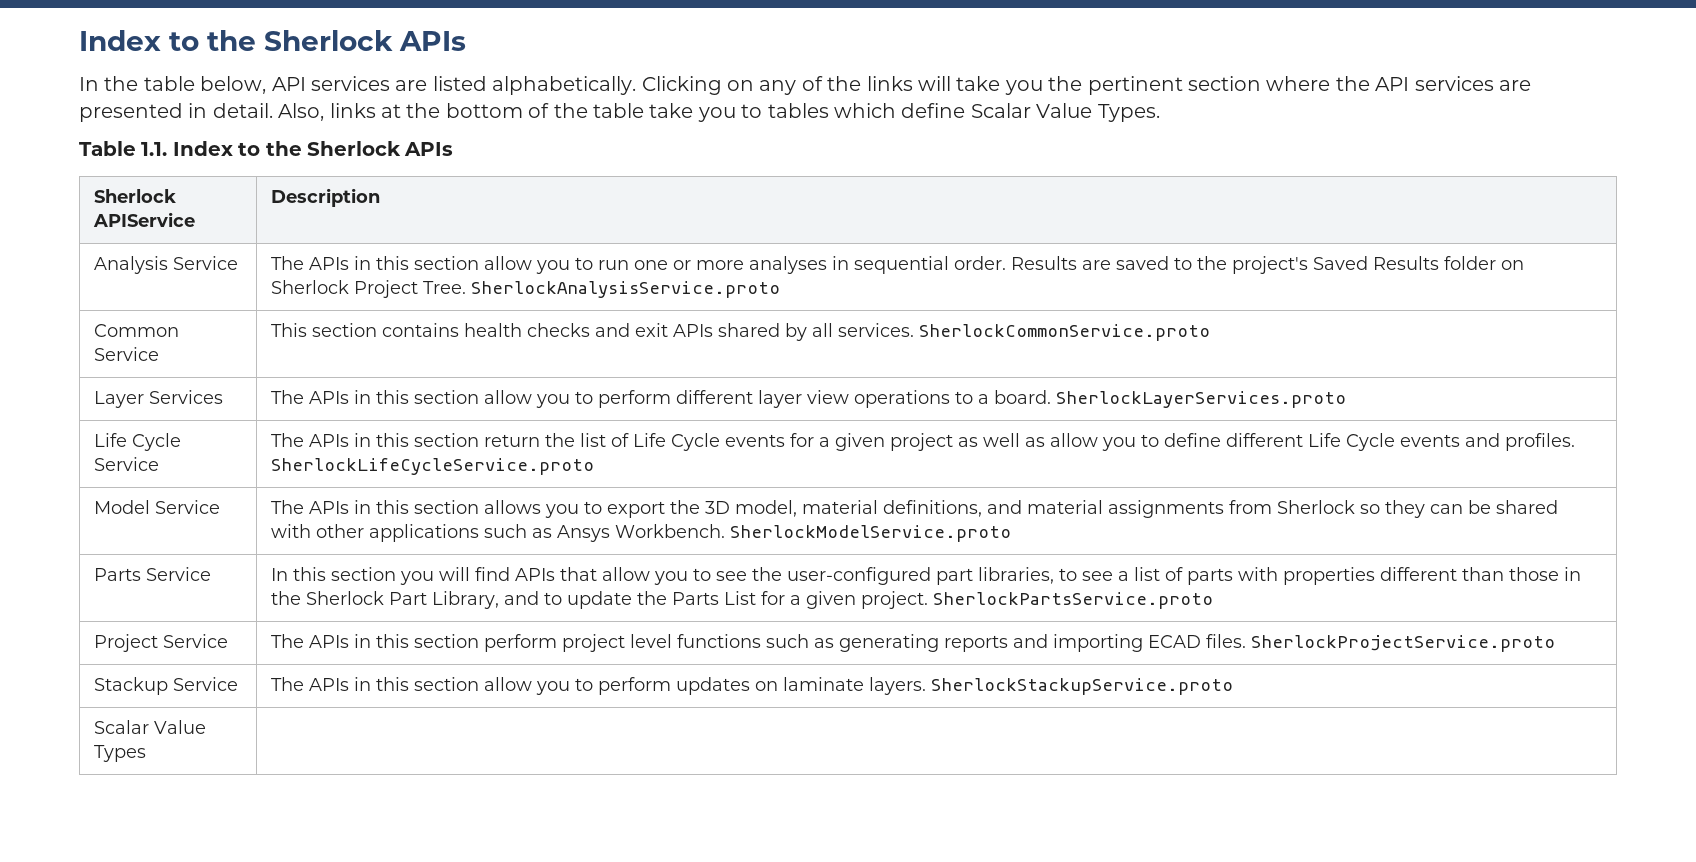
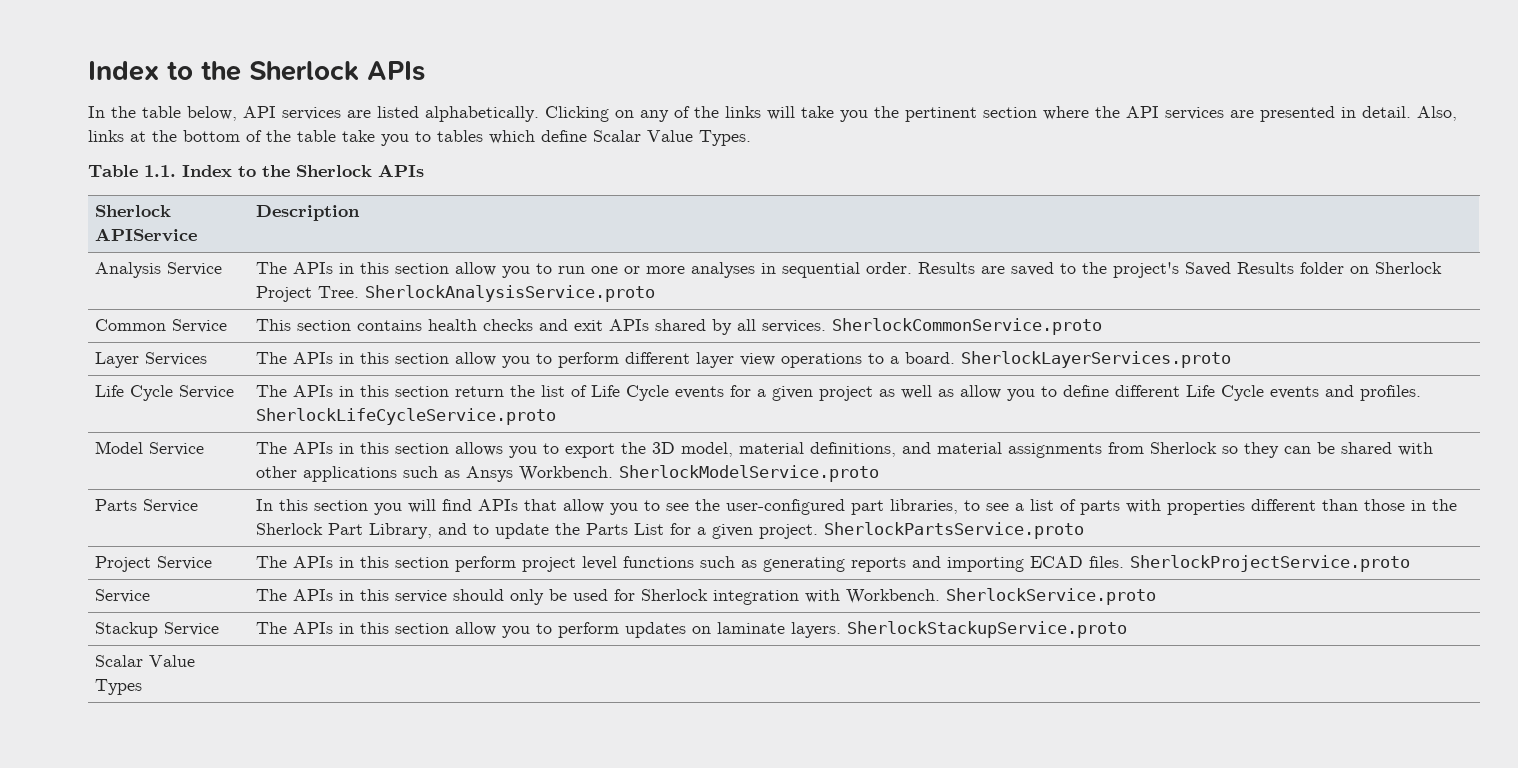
(1555, 643) none -> [95,589,151,603] [256,588,1157,605] // Service | The APIs in this service should only be used for Sherlock integration with Workbench. SherlockService.proto

